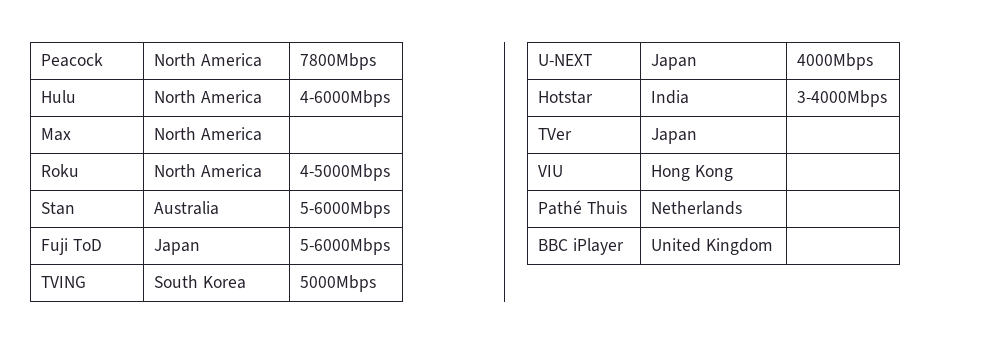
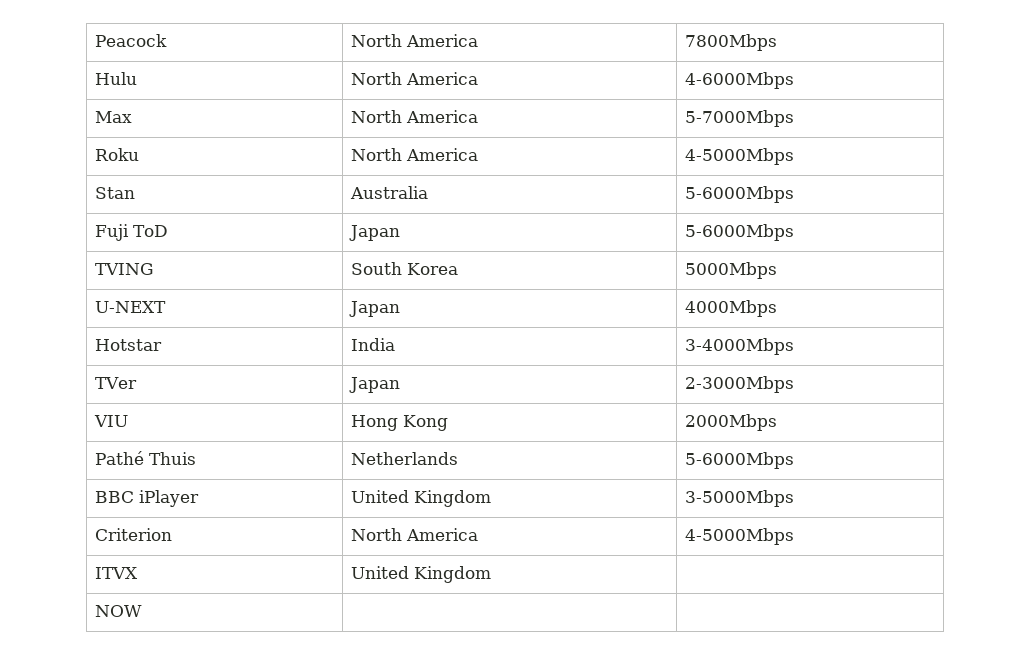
(262, 134) none -> [684,110,794,127] 5-7000Mbps
(697, 136) none -> [684,376,794,393] 2-3000Mbps
(733, 173) none -> [684,414,777,431] 2000Mbps
(742, 208) none -> [684,452,794,469] 5-6000Mbps
(773, 246) none -> [684,490,794,507] [94,528,172,541] [350,528,478,541] [684,528,794,545] [94,567,138,579] [350,566,491,583] [94,605,142,617] | 3-5000Mbps // Criterion | North America | 4-5000Mbps // ITVX | United Kingdom | // NOW |

